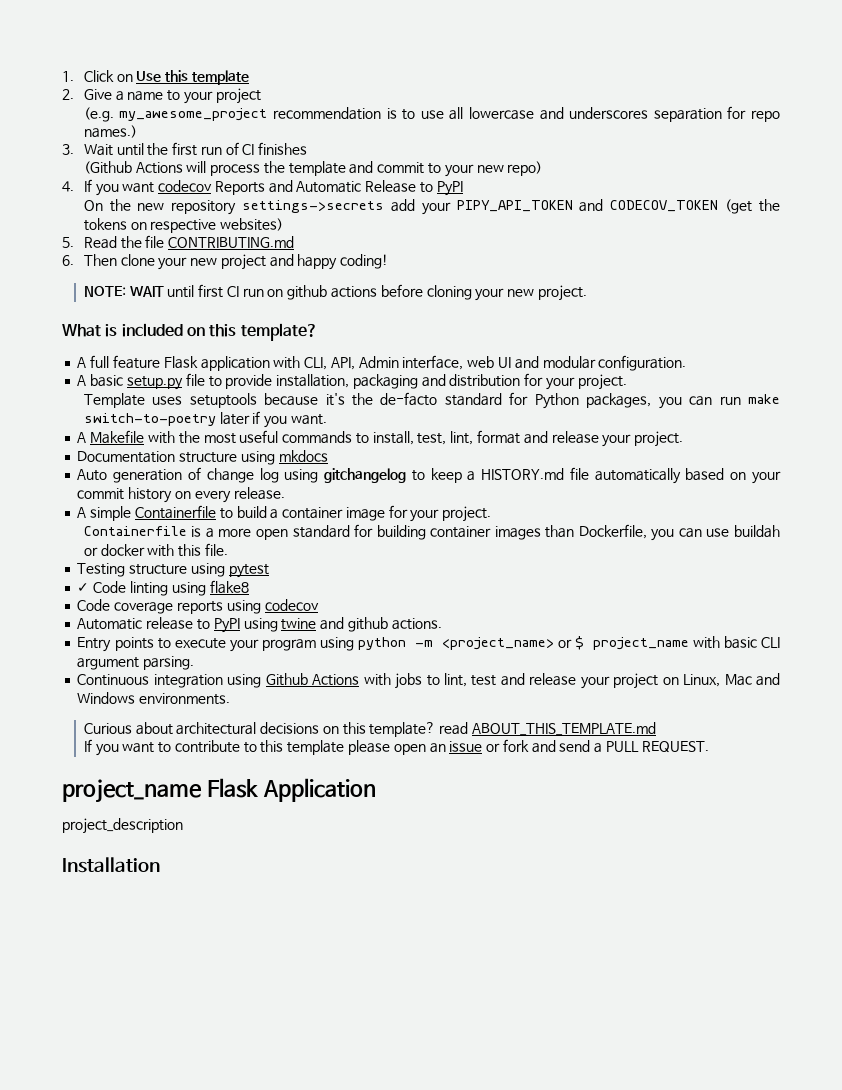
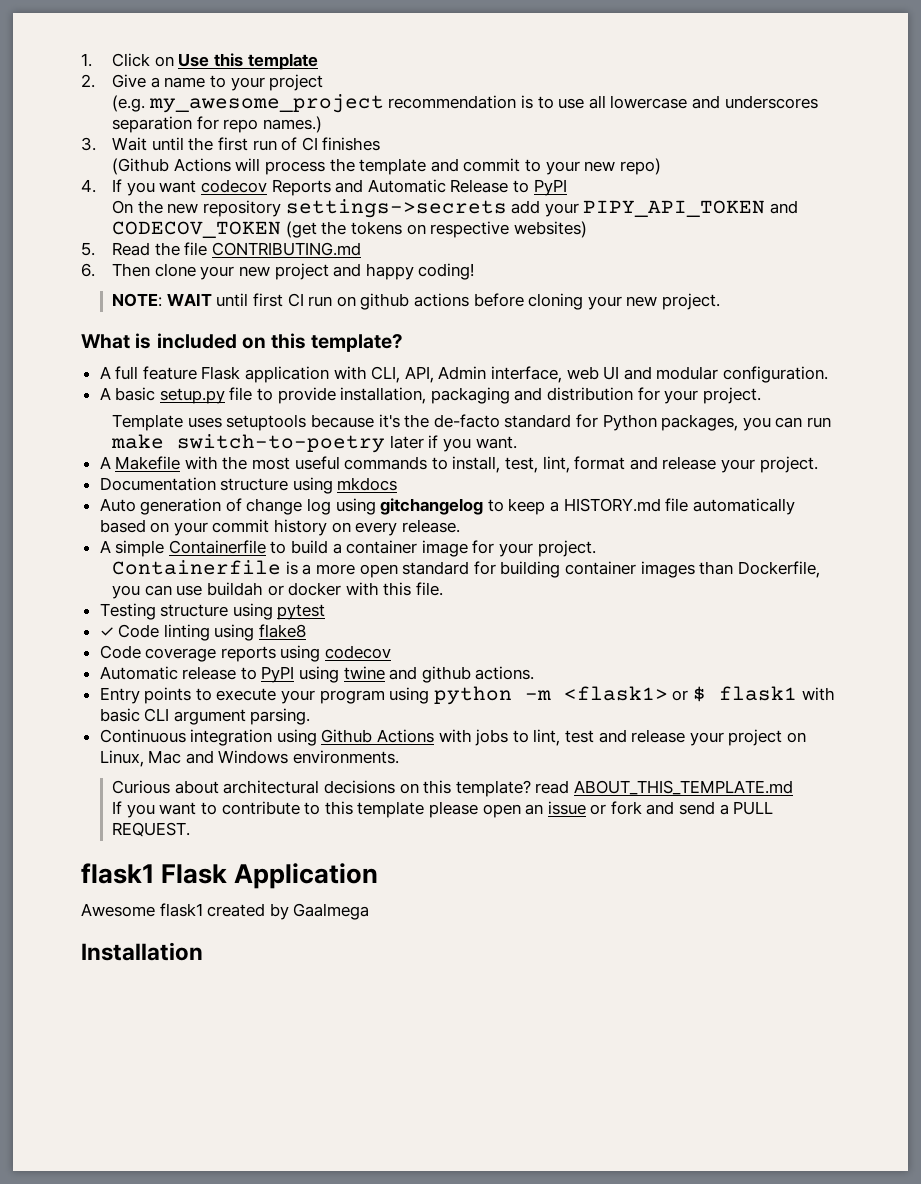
[441,637,554,650] <project_name> -> [563,686,668,701] <flask1>
[592,637,689,650] project_name -> [719,686,798,701] flask1
[62,779,202,803] project_name -> [81,863,154,884] flask1
[62,818,183,834] project_description -> [81,903,370,920] Awesome flask1 created by Gaalmega

